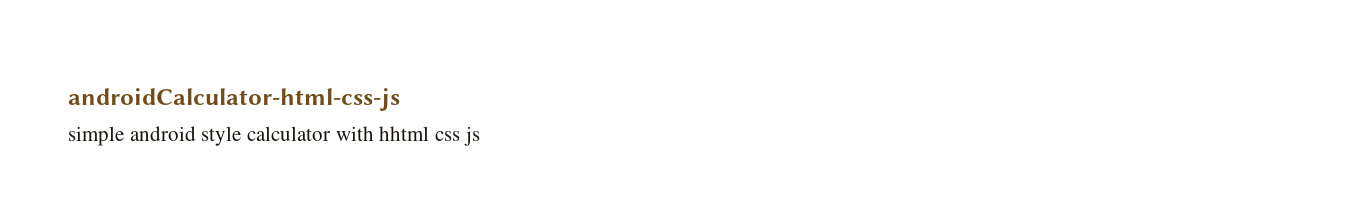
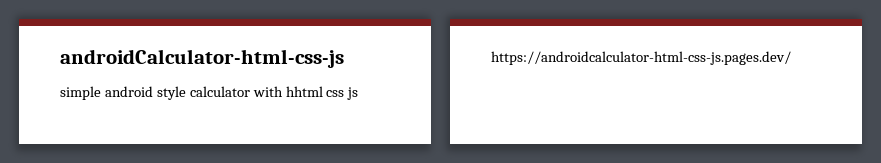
(480, 136) none -> [491,51,791,65] https://androidcalculator-html-css-js.pages.dev/

